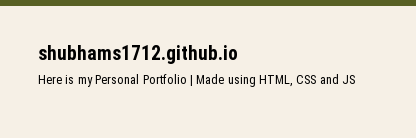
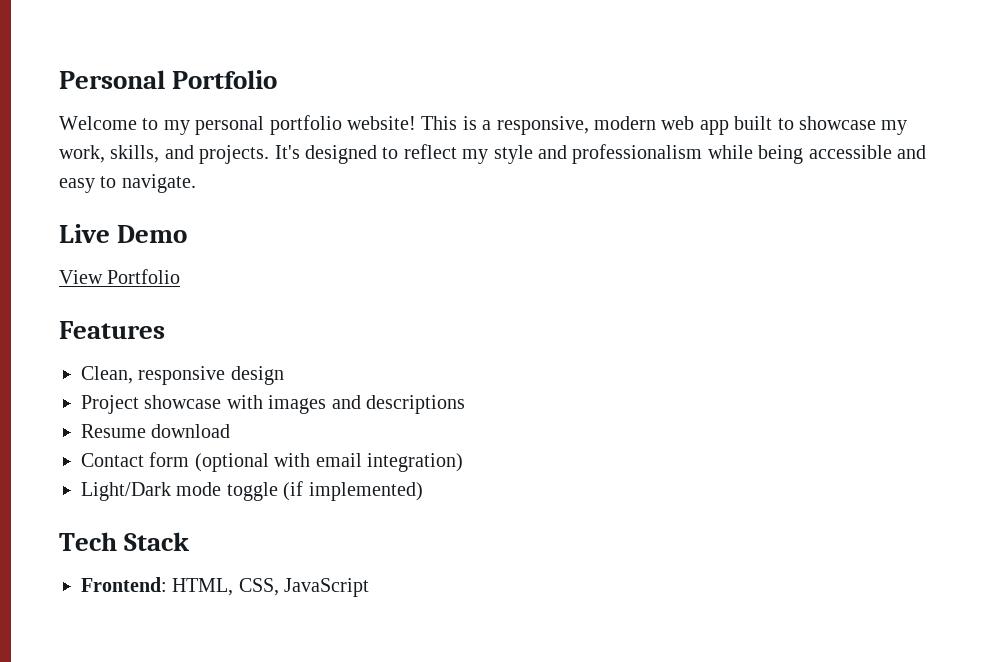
[38,45,238,64] [38,74,356,87] shubhams1712.github.io // Here is my Personal Portfolio | Made using HTML, CSS and JS -> [59,70,278,89] [59,115,908,135] [59,144,926,164] [59,174,196,193] [59,224,188,243] [59,269,181,284] [59,321,165,339] [81,366,284,385] [81,395,465,414] [81,424,231,438] [81,452,463,472] [81,481,423,501] [59,532,191,551] [81,577,370,597] Personal Portfolio // Welcome to my personal portfolio website! This is a responsive, modern web app built to showcase my work, skills, and projects. It's designed to reflect my style and professionalism while being accessible and easy to navigate. // Live Demo // View Portfolio // Features // Clean, responsive design // Project showcase with images and descriptions // Resume download // Contact form (optional with email integration) // Light/Dark mode toggle (if implemented) // Tech Stack // Frontend: HTML, CSS, JavaScript

